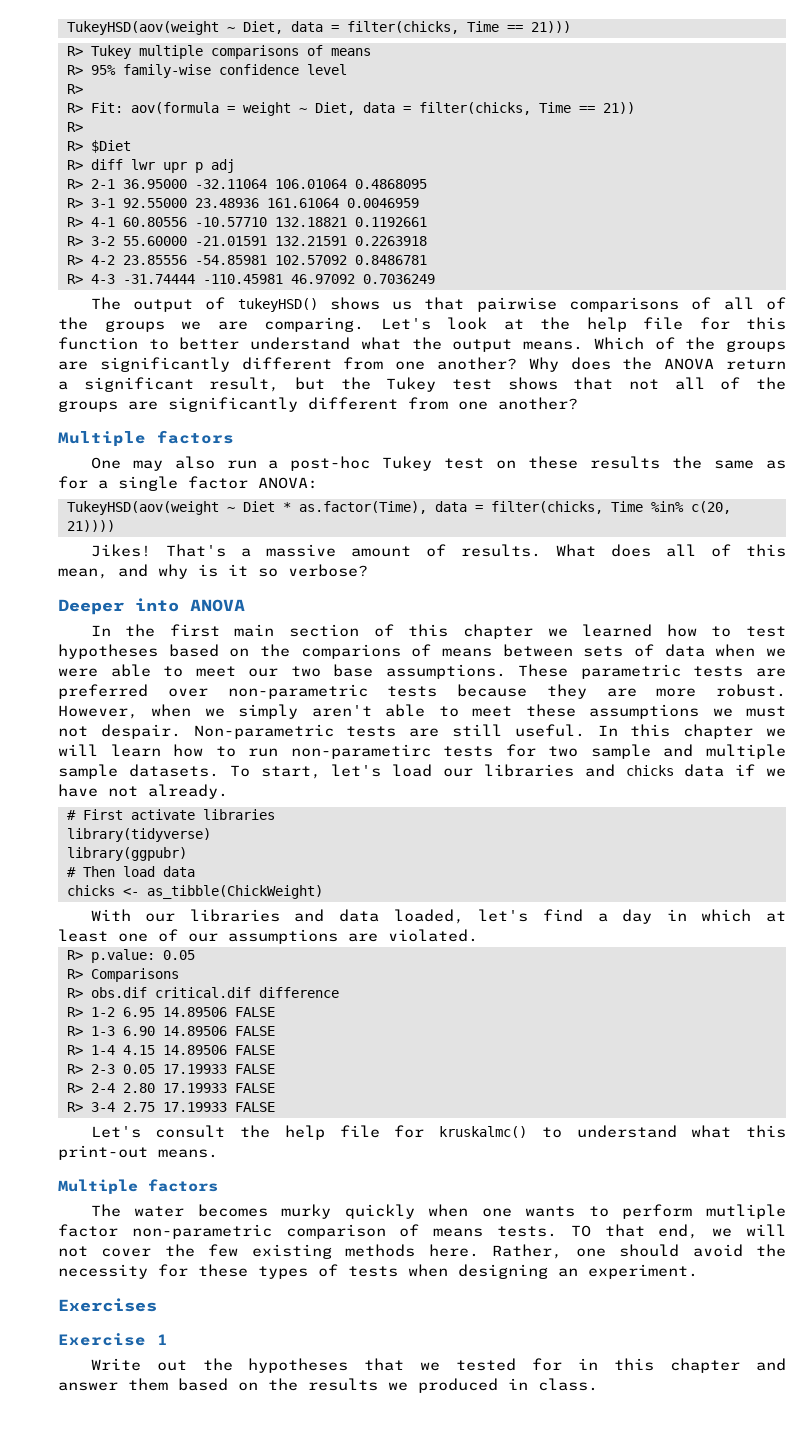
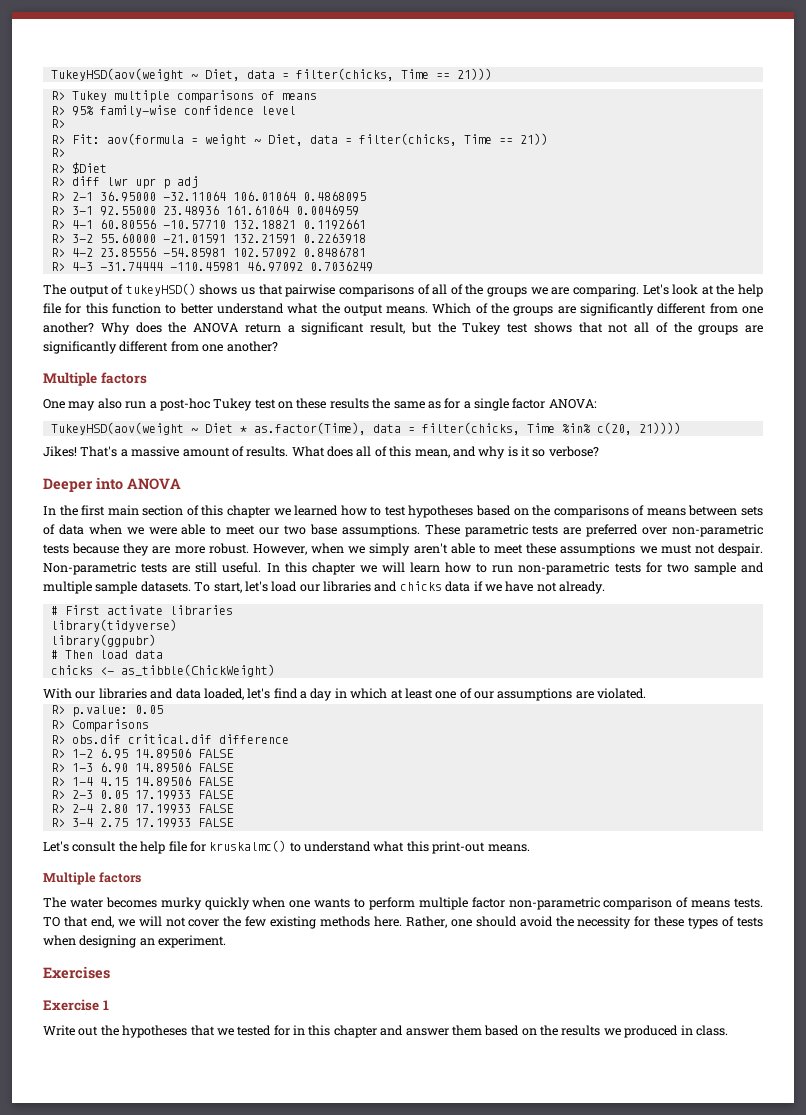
[300,644,401,659] comparions -> [553,505,629,518] comparisons
[290,744,431,759] non-parametirc -> [518,562,610,575] non-parametric
[705,1204,786,1219] mutliple -> [418,897,468,910] multiple

